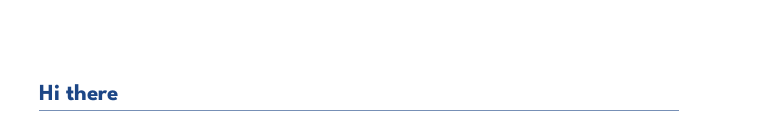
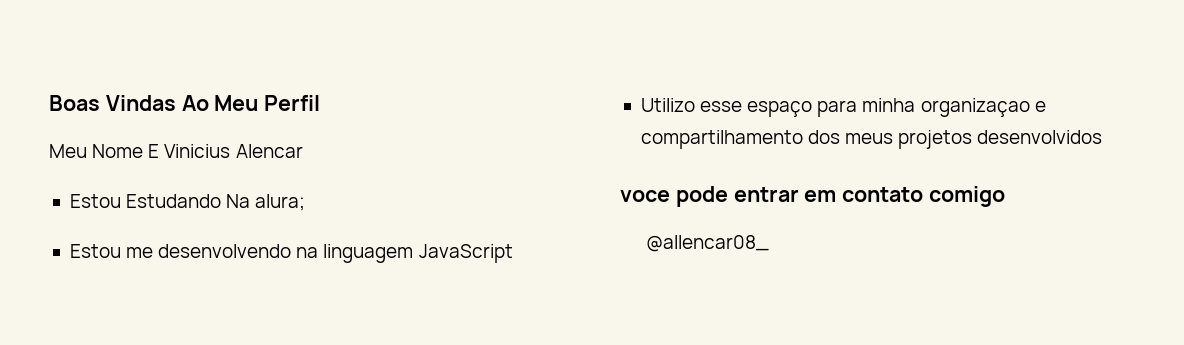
[39,84,119,101] Hi there -> [49,95,321,111] [49,144,303,158] [69,194,306,211] [69,244,513,263] [640,98,1046,117] [640,130,1103,149] [620,186,1006,207] [646,235,770,252] Boas Vindas Ao Meu Perfil // Meu Nome E Vinicius Alencar // Estou Estudando Na alura; // Estou me desenvolvendo na linguagem JavaScript // Utilizo esse espaço para minha organizaçao e compartilhamento dos meus projetos desenvolvidos // voce pode entrar em contato comigo // @allencar08_

